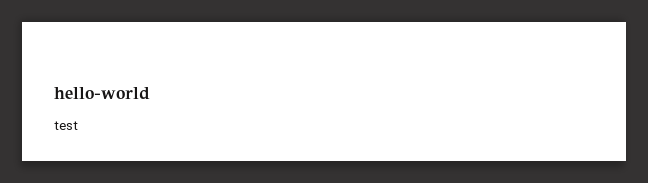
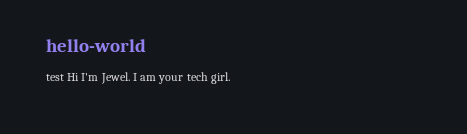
(78, 125) none -> [67,72,230,84] Hi I'm Jewel. I am your tech girl.

